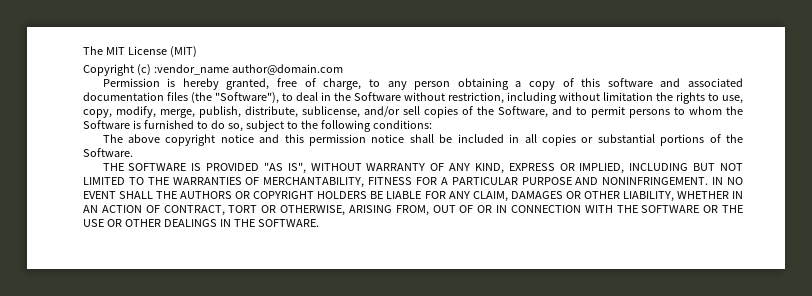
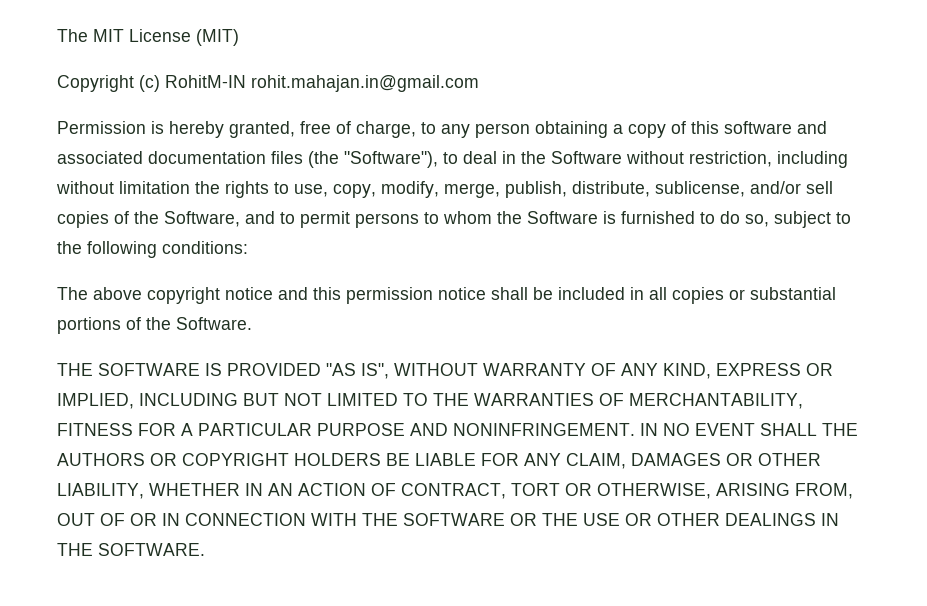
[153,64,343,75] :vendor_name author@domain.com -> [165,75,479,92] RohitM-IN rohit.mahajan.in@gmail.com

